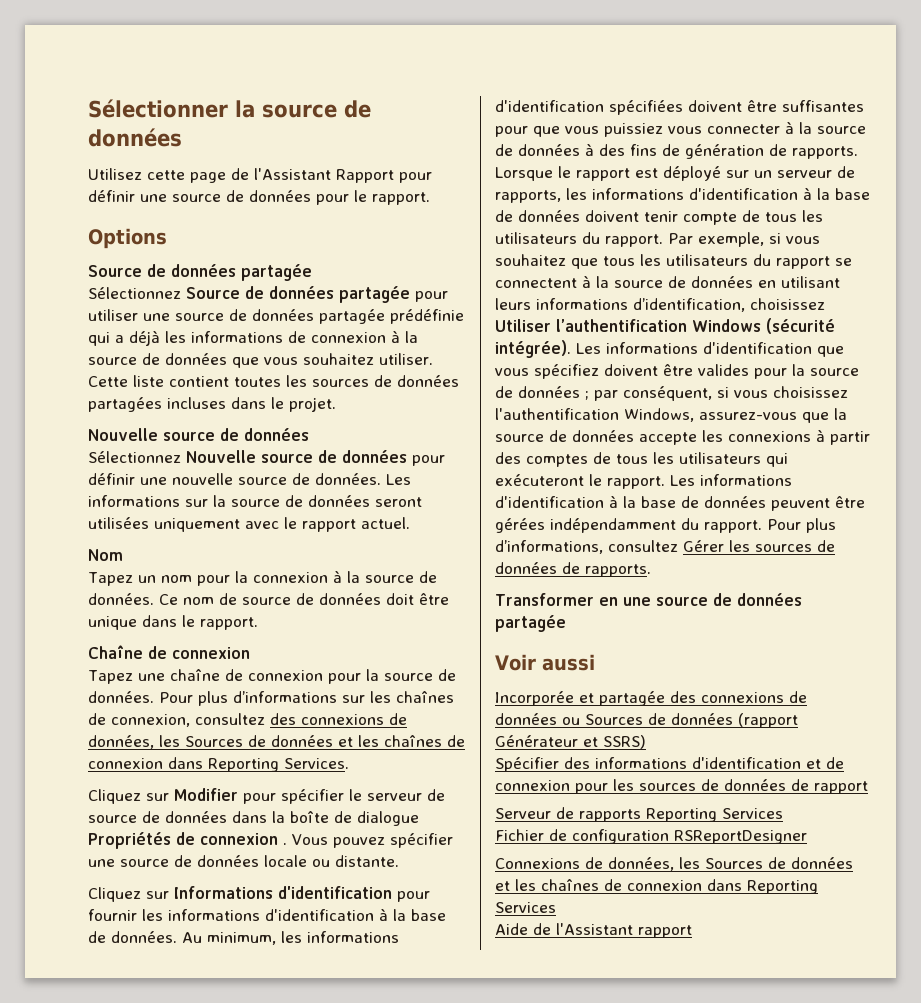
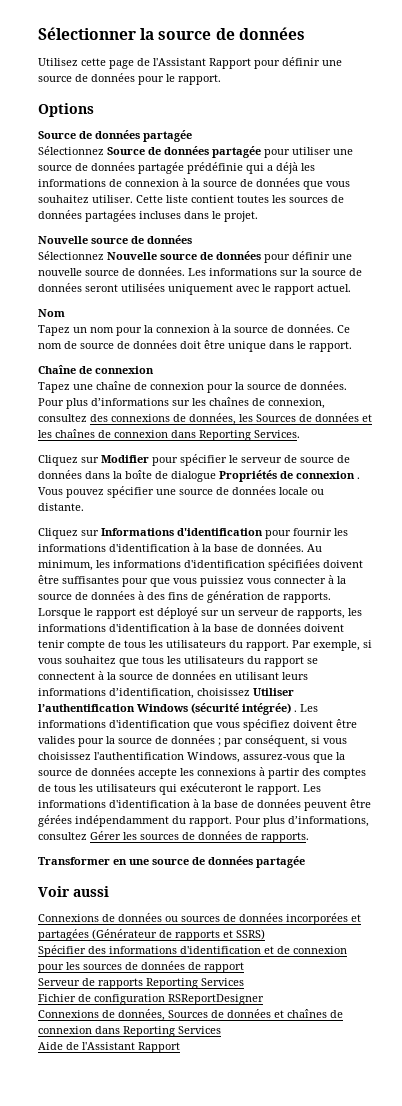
[495,340,571,358] intégrée). -> [242,703,297,715] intégrée) .
[495,691,784,706] Incorporée et partagée des connexions -> [38,914,99,922] Connexions
[585,713,798,728] [495,735,578,747] Sources de données (rapport Générateur -> [181,913,361,925] [38,929,220,941] sources de données incorporées et partagées (Générateur de rapports
[679,857,853,869] [495,879,536,891] les Sources de données et les -> [168,1009,284,1018] Sources de données et
[638,925,692,938] rapport -> [138,1042,180,1053] Rapport

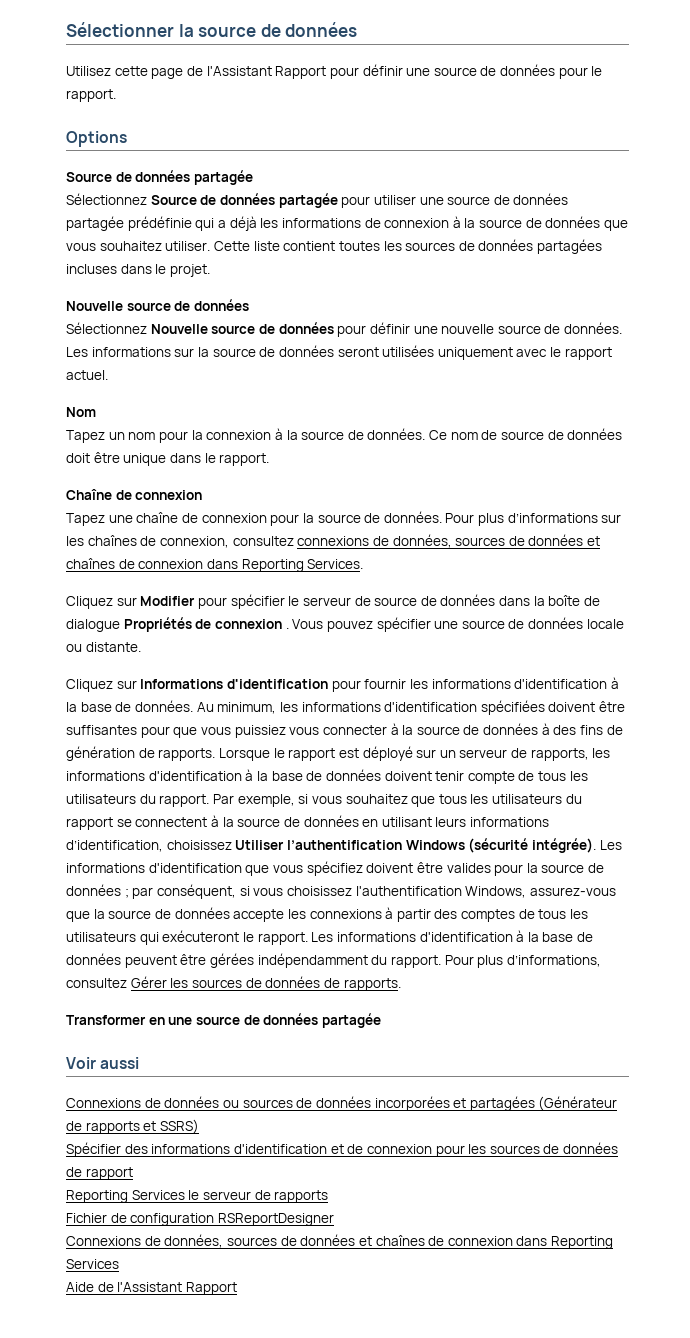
[90,414,108,422] des -> (294, 541) none
[239,413,372,422] [38,430,52,438] les Sources de données et les -> [455,534,601,546] sources de données et
[242,703,297,715] intégrée) . -> [531,838,596,853] intégrée).
[38,978,244,989] Serveur de rapports Reporting Services -> [66,1190,329,1203] Reporting Services le serveur de rapports
[168,1010,208,1018] Sources -> [226,1237,277,1246] sources

